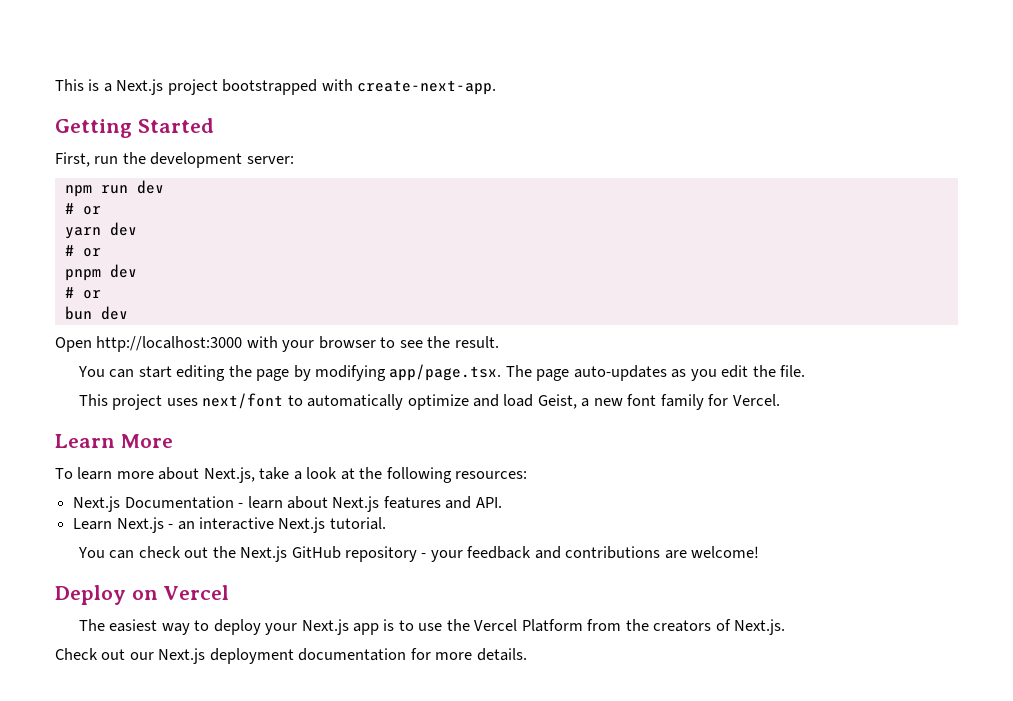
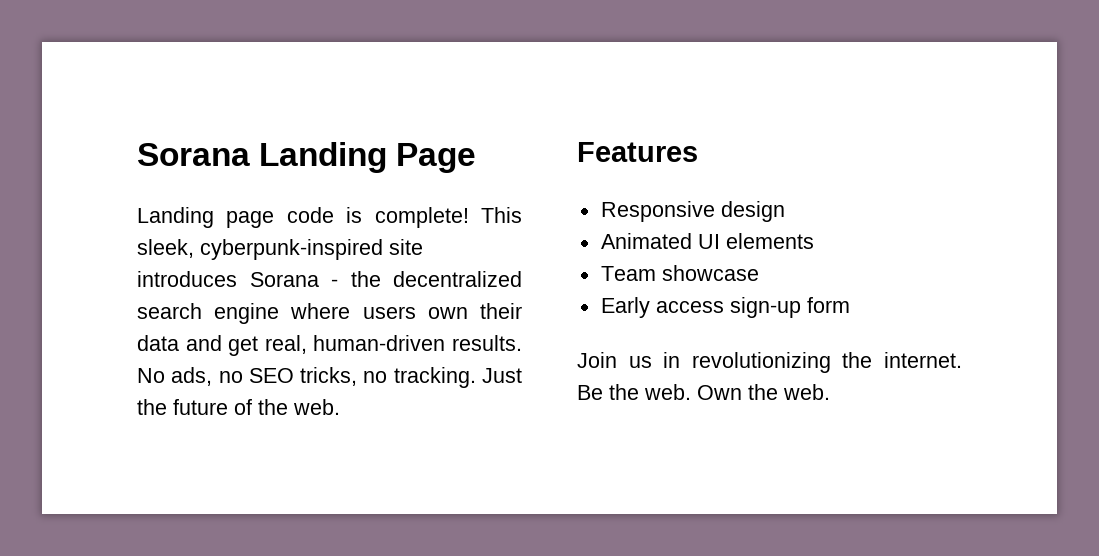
[55,79,497,95] [55,118,214,138] [55,152,294,168] [64,180,164,197] [64,203,101,215] [64,222,137,239] [64,245,101,257] [64,264,137,281] [64,287,101,299] [64,306,128,320] [55,336,499,352] [77,364,806,381] [78,393,780,410] [55,434,173,448] [55,467,528,483] [73,496,502,512] [73,517,386,533] [77,546,760,562] [55,585,230,605] [78,619,786,635] [55,648,527,664] This is a Next.js project bootstrapped with create-next-app. // Getting Started // First, run the development server: // npm run dev // # or // yarn dev // # or // pnpm dev // # or // bun dev // Open http://localhost:3000 with your browser to see the result. // You can start editing the page by modifying app/page.tsx. The page auto-updates as you edit the file. // This project uses next/font to automatically optimize and load Geist, a new font family for Vercel. // Learn More // To learn more about Next.js, take a look at the following resources: // Next.js Documentation - learn about Next.js features and API. // Learn Next.js - an interactive Next.js tutorial. // You can check out the Next.js GitHub repository - your feedback and contributions are welcome! // Deploy on Vercel // The easiest way to deploy your Next.js app is to use the Vercel Platform from the creators of Next.js. // Check out our Next.js deployment documentation for more details. -> [137,142,477,173] [137,207,522,228] [137,239,423,260] [137,271,522,287] [137,303,522,324] [137,335,522,356] [137,367,522,388] [137,399,340,415] [577,142,698,162] [600,201,785,222] [600,233,814,249] [600,265,759,281] [600,297,850,318] [577,352,962,373] [577,384,830,400] Sorana Landing Page // Landing page code is complete! This sleek, cyberpunk-inspired site introduces Sorana - the decentralized search engine where users own their data and get real, human-driven results. No ads, no SEO tricks, no tracking. Just the future of the web. // Features // Responsive design // Animated UI elements // Team showcase // Early access sign-up form // Join us in revolutionizing the internet. Be the web. Own the web.

